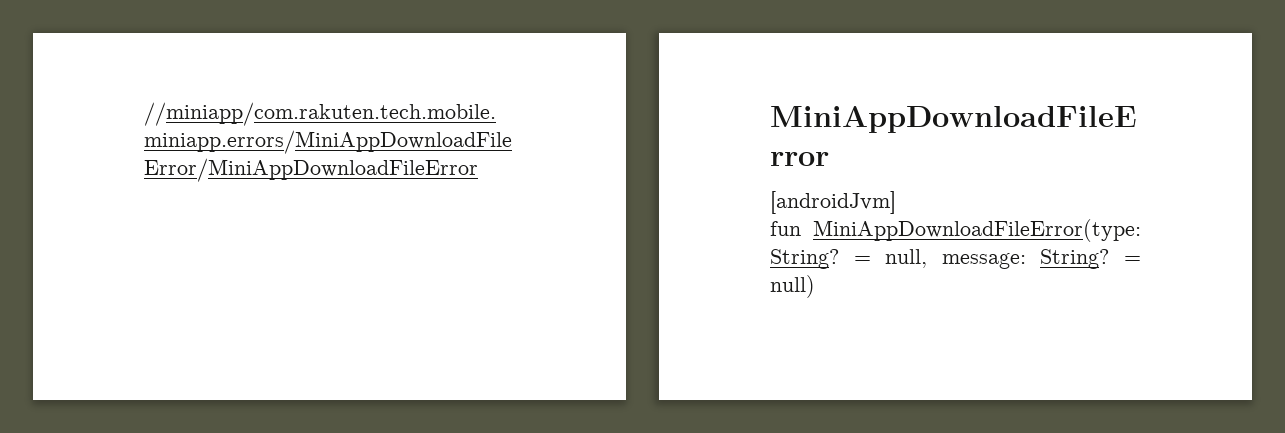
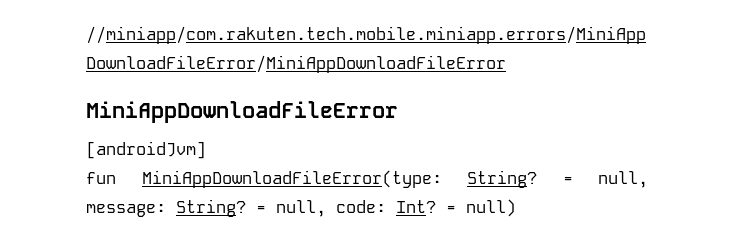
(1141, 260) none -> [276,200,456,217] null, code: Int? =

